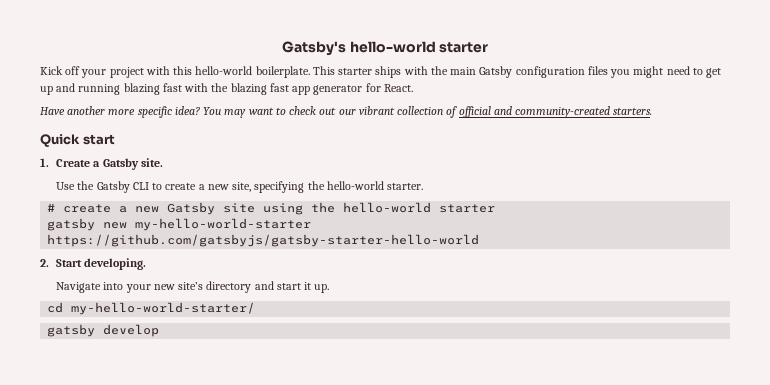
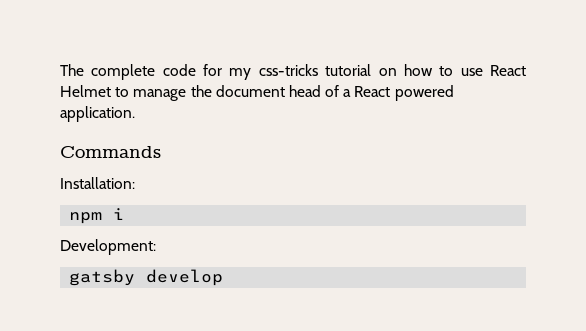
[281,41,489,56] [40,66,722,78] [40,83,413,95] [40,106,653,118] [40,134,115,147] [40,158,163,170] [56,181,424,193] [47,202,496,215] [47,218,312,231] [47,234,480,247] [40,258,147,270] [56,281,330,293] [47,302,256,315] Gatsby's hello-world starter // Kick off your project with this hello-world boilerplate. This starter ships with the main Gatsby configuration files you might need to get up and running blazing fast with the blazing fast app generator for React. // Have another more specific idea? You may want to check out our vibrant collection of official and community-created starters. // Quick start // 1. Create a Gatsby site. // Use the Gatsby CLI to create a new site, specifying the hello-world starter. // # create a new Gatsby site using the hello-world starter // gatsby new my-hello-world-starter https://github.com/gatsbyjs/gatsby-starter-hello-world // 2. Start developing. // Navigate into your new site’s directory and start it up. // cd my-hello-world-starter/ -> [60,64,527,80] [60,85,454,101] [60,106,135,122] [60,146,161,158] [60,177,135,189] [69,208,125,224] [60,239,156,255] The complete code for my css-tricks tutorial on how to use React Helmet to manage the document head of a React powered application. // Commands // Installation: // npm i // Development:

